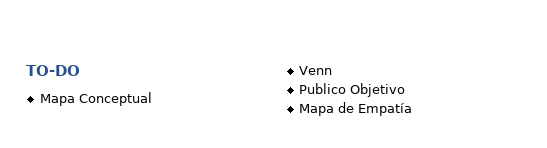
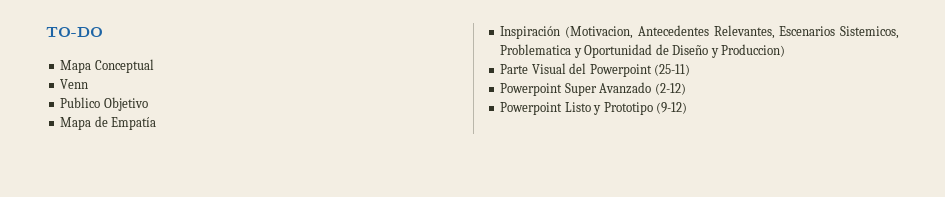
(412, 109) none -> [500,25,899,39] [500,44,786,58] [500,63,691,77] [500,82,686,96] [500,102,688,115] // Inspiración (Motivacion, Antecedentes Relevantes, Escenarios Sistemicos, Problematica y Oportunidad de Diseño y Produccion) // Parte Visual del Powerpoint (25-11) // Powerpoint Super Avanzado (2-12) // Powerpoint Listo y Prototipo (9-12)

